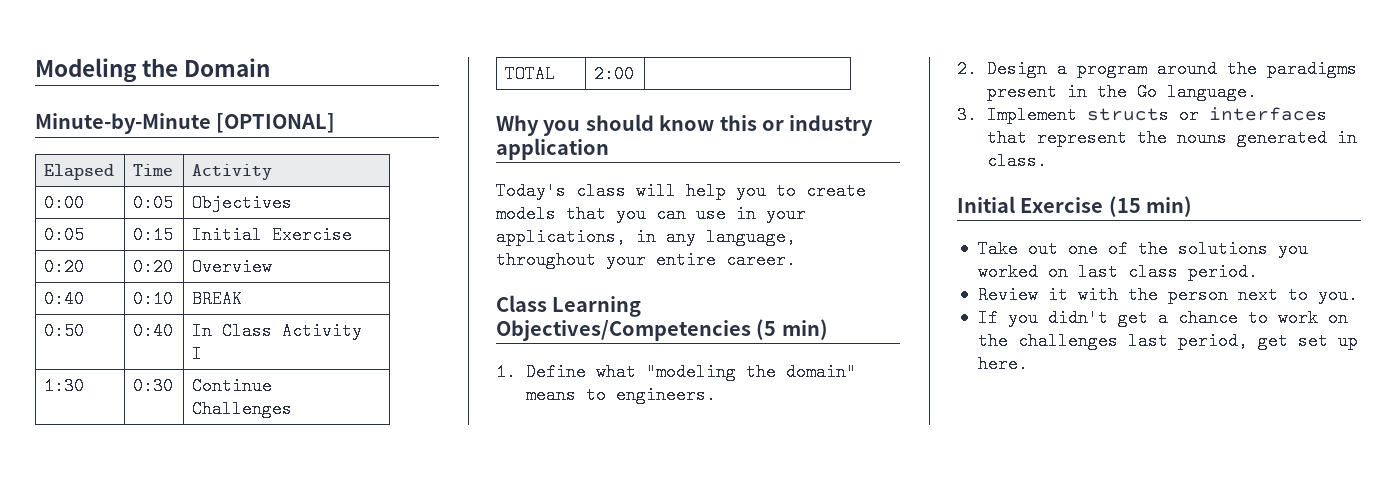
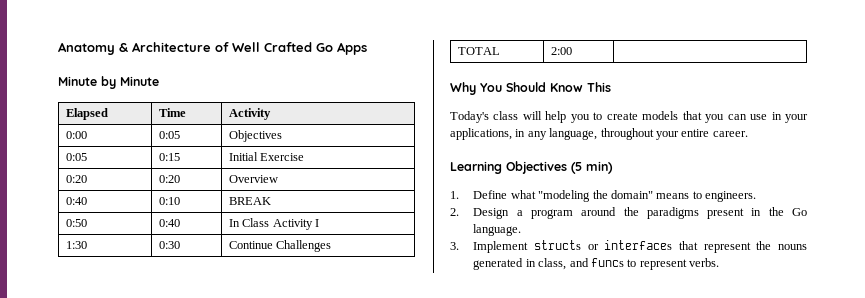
[35,58,271,83] [35,113,336,134] Modeling the Domain // Minute-by-Minute [OPTIONAL] -> [58,42,367,55] [58,76,159,89] Anatomy & Architecture of Well Crafted Go Apps // Minute by Minute
[543,114,874,136] [496,138,609,160] you should know this or industry application -> [480,82,611,92] You Should Know This
[496,295,642,317] [496,320,751,341] Class Learning Objectives/Competencies -> [450,161,567,174] Learning Objectives
[986,152,1047,170] [957,196,1193,217] [977,240,1308,258] [977,263,1258,281] [977,286,1358,304] [977,309,1348,327] [977,332,1358,350] [977,355,1028,373] class. // Initial Exercise (15 min) // Take out one of the solutions you worked on last class period. // Review it with the person next to you. // If you didn't get a chance to work on the challenges last period, get set up here. -> [538,258,720,270] class, and funcs to represent verbs.

